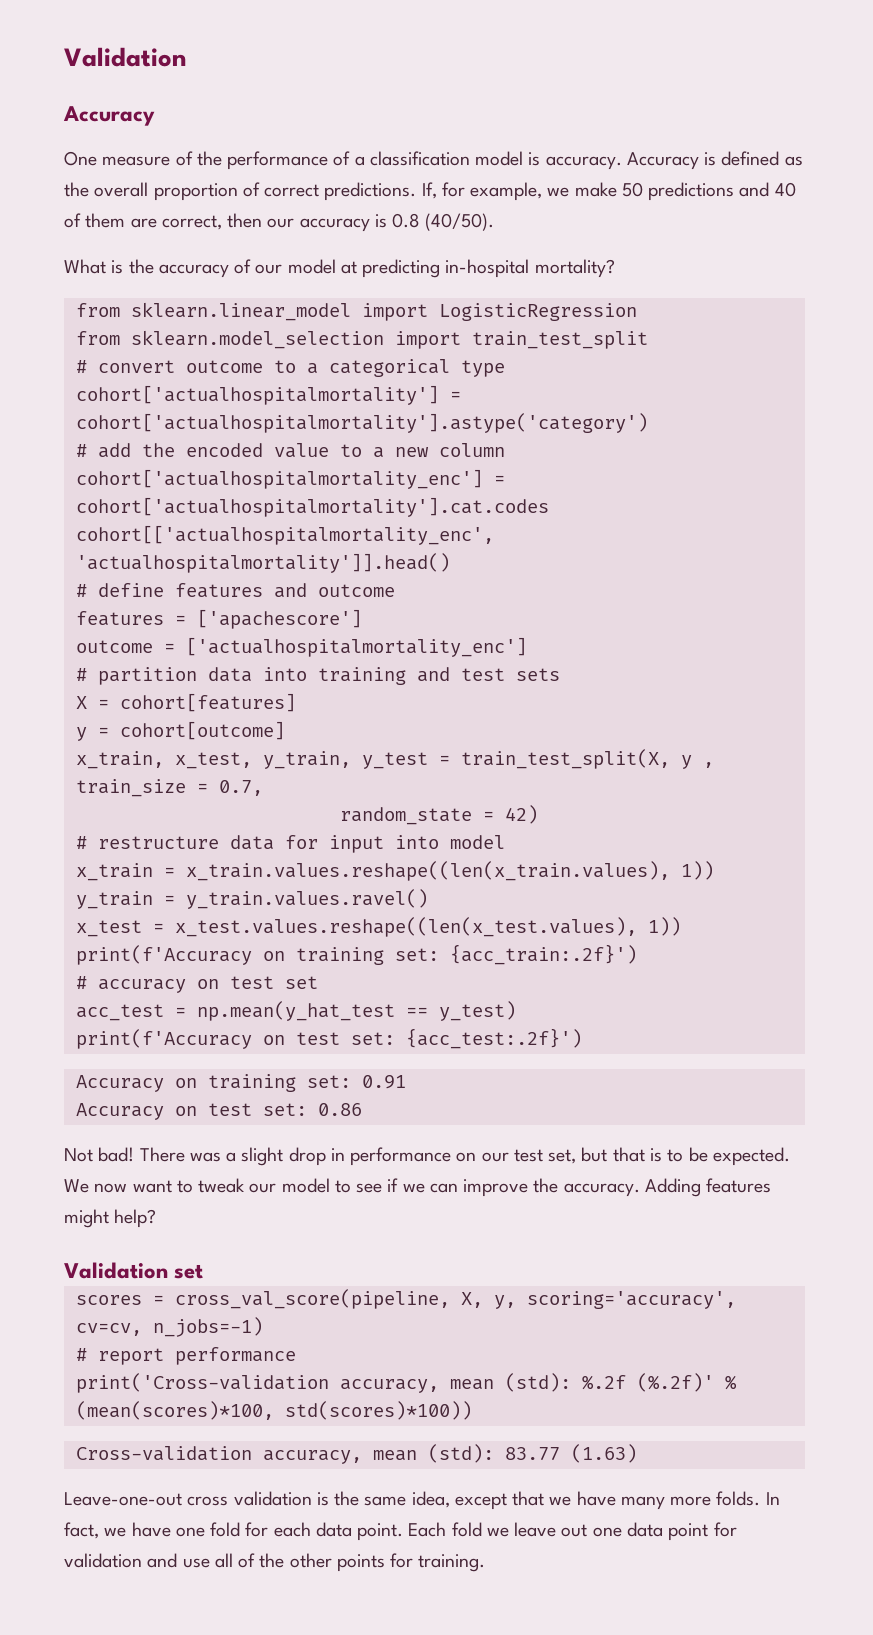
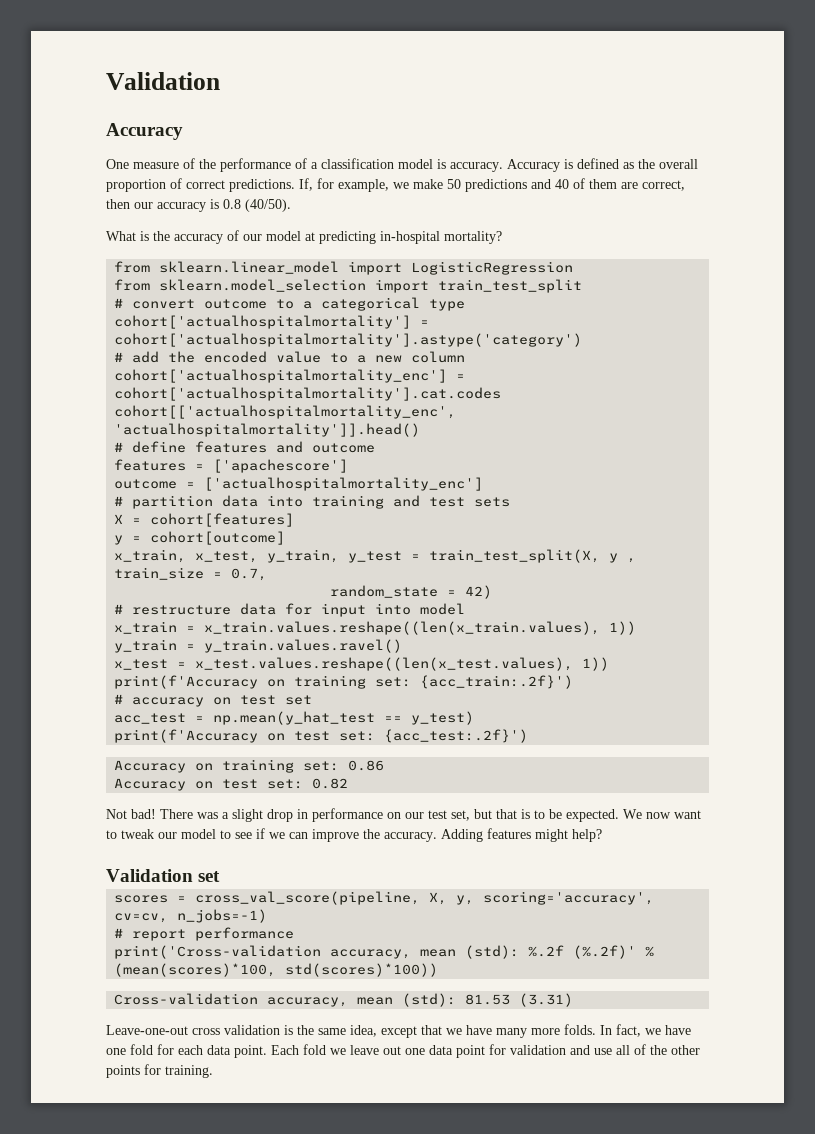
[361,1075,406,1089] 0.91 -> [348,760,385,771] 0.86
[317,1103,362,1116] 0.86 -> [312,778,349,789] 0.82
[504,1444,637,1463] 83.77 (1.63) -> [465,993,574,1007] 81.53 (3.31)

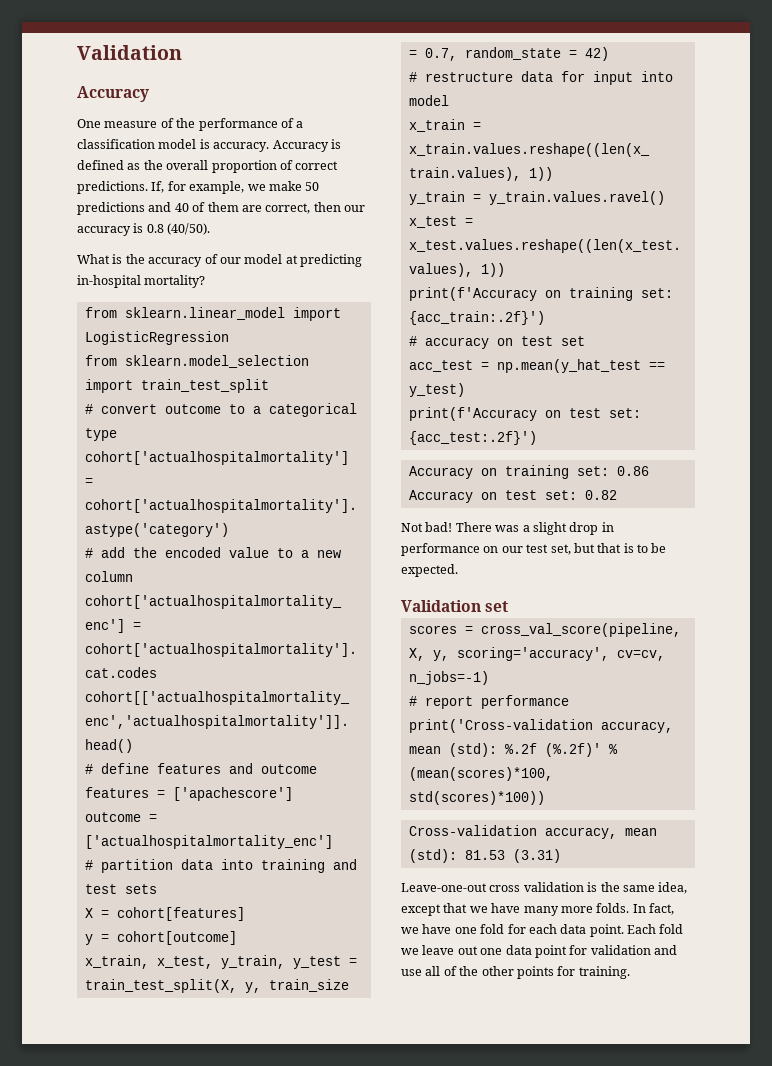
[609,553,637,563] y , -> [244,982,261,993] y,
(268, 574) // -> (457, 54) none
[623,809,701,819] [106,828,602,842] We now want to tweak our model to see if we can improve the accuracy. Adding features might help? -> (458, 570) none

